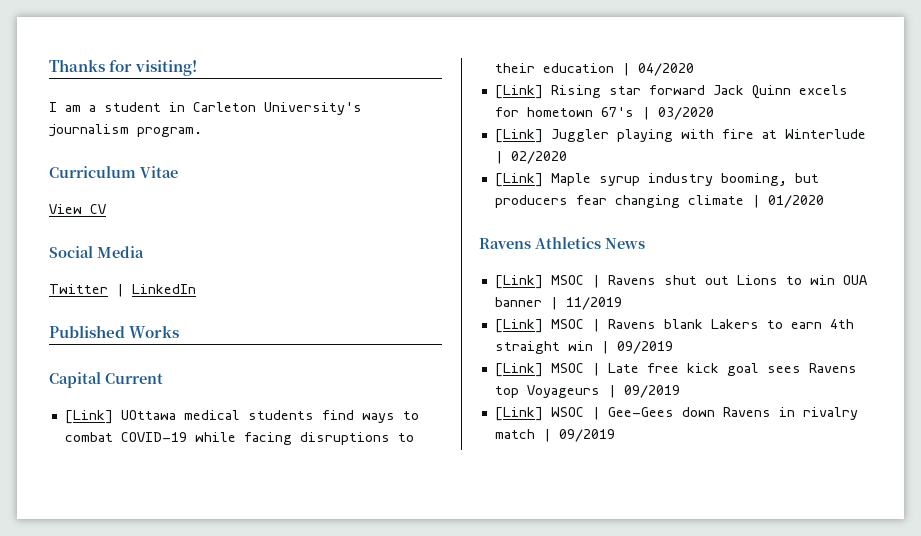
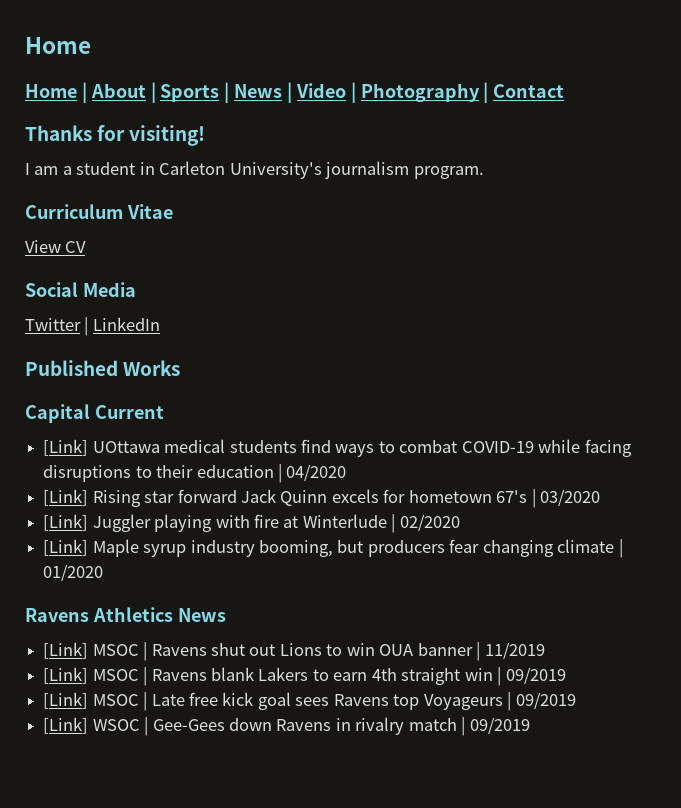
(49, 65) none -> [25,37,91,54] [25,82,565,103] Home // Home | About | Sports | News | Video | Photography | Contact //

